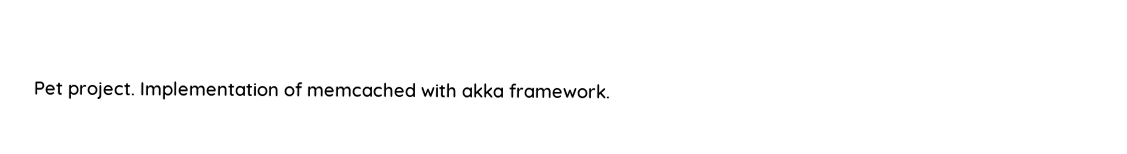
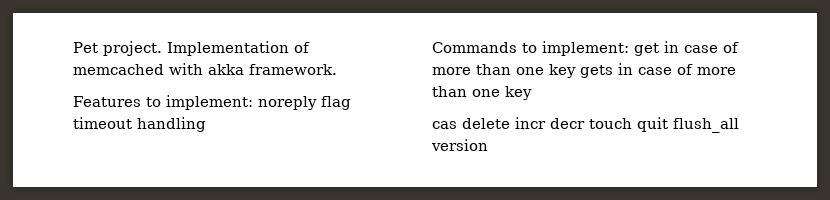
(610, 91) none -> [73,95,351,110] [73,117,206,132] [432,41,739,56] [432,63,736,78] [432,86,532,100] [432,117,739,133] [431,139,488,151] // Features to implement: noreply flag timeout handling // Commands to implement: get in case of more than one key gets in case of more than one key // cas delete incr decr touch quit flush_all version

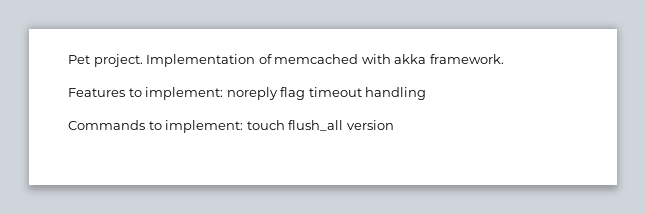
[634,41,739,56] [432,63,736,78] [432,86,532,100] [432,117,668,132] get in case of more than one key gets in case of more than one key // cas delete incr decr touch quit -> [246,120,285,130] touch

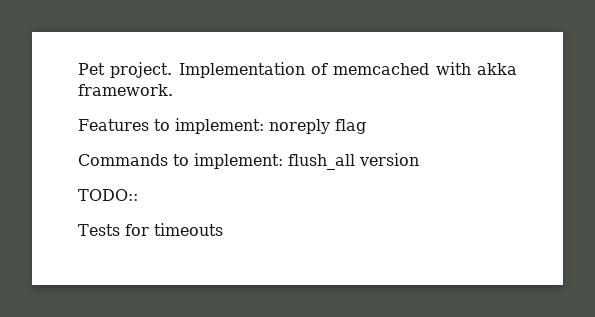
[308,87,427,100] timeout handling -> (366, 126) none
[246,120,285,130] touch -> (283, 161) none
(394, 125) none -> [78,189,138,201] [78,223,223,236] // TODO:: // Tests for timeouts

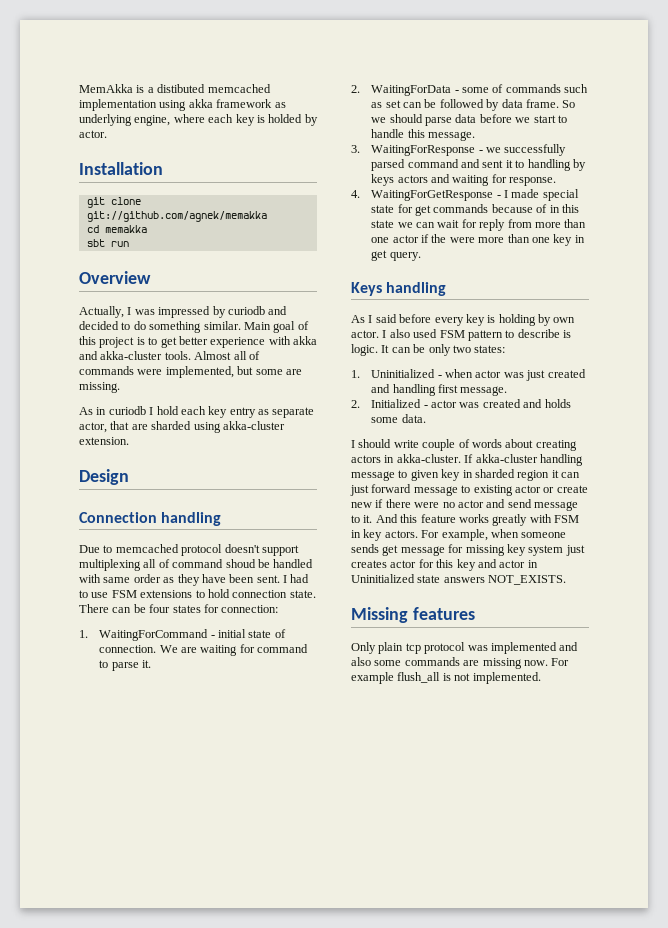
[78,62,517,78] [78,84,173,96] [78,118,366,134] [78,153,419,170] [78,189,138,201] [78,223,223,236] Pet project. Implementation of memcached with akka framework. // Features to implement: noreply flag // Commands to implement: flush_all version // TODO:: // Tests for timeouts -> [79,84,271,93] [79,99,286,111] [79,114,318,126] [79,130,107,138] [79,162,163,175] [86,197,141,208] [86,211,267,222] [86,225,147,233] [86,239,129,247] [79,271,151,284] [79,306,288,318] [79,321,309,333] [79,336,317,348] [79,351,260,360] [79,366,302,378] [79,382,120,393] [79,406,315,418] [79,421,285,433] [79,437,129,445] [79,469,129,485] [79,512,222,526] [79,544,299,556] [79,559,314,571] [79,574,310,586] [79,589,316,598] [79,604,279,613] [79,629,286,641] [99,644,309,656] [99,660,152,671] [351,84,589,96] [371,99,576,111] [371,114,567,126] [371,129,476,141] [351,144,567,156] [371,159,586,171] [371,174,557,186] [351,189,579,201] [371,204,579,216] [371,219,587,231] [371,234,585,246] [371,250,421,261] [351,282,447,296] [351,314,576,326] [351,329,571,341] [351,344,506,356] [351,369,586,381] [371,384,508,396] [351,399,571,408] [371,414,426,423] [351,439,577,451] [351,454,583,466] [351,469,580,481] [350,484,588,496] [351,499,578,511] [351,514,579,526] [351,529,567,541] [351,544,585,556] [351,559,538,571] [351,574,567,585] [351,607,475,623] [351,642,579,654] [351,657,570,669] [351,672,541,684] MemAkka is a distibuted memcached implementation using akka framework as underlying engine, where each key is holded by actor. // Installation // git clone git://github.com/agnek/memakka // cd memakka // sbt run // Overview // Actually, I was impressed by curiodb and decided to do something similar. Main goal of this project is to get better experience with akka and akka-cluster tools. Almost all of commands were implemented, but some are missing. // As in curiodb I hold each key entry as separate actor, that are sharded using akka-cluster extension. // Design // Connection handling // Due to memcached protocol doesn't support multiplexing all of command shoud be handled with same order as they have been sent. I had to use FSM extensions to hold connection state. There can be four states for connection: // 1. WaitingForCommand - initial state of connection. We are waiting for command to parse it. // 2. WaitingForData - some of commands such as set can be followed by data frame. So we should parse data before we start to handle this message. // 3. WaitingForResponse - we successfully parsed command and sent it to handling by keys actors and waiting for response. // 4. WaitingForGetResponse - I made special state for get commands because of in this state we can wait for reply from more than one actor if the were more than one key in get query. // Keys handling // As I said before every key is holding by own actor. I also used FSM pattern to describe is logic. It can be only two states: // 1. Uninitialized - when actor was just created and handling first message. // 2. Initialized - actor was created and holds some data. // I should write couple of words about creating actors in akka-cluster. If akka-cluster handling message to given key in sharded region it can just forward message to existing actor or create new if there were no actor and send message to it. And this feature works greatly with FSM in key actors. For example, when someone sends get message for missing key system just creates actor for this key and actor in Uninitialized state answers NOT_EXISTS. // Missing features // Only plain tcp protocol was implemented and also some commands are missing now. For example flush_all is not implemented.

